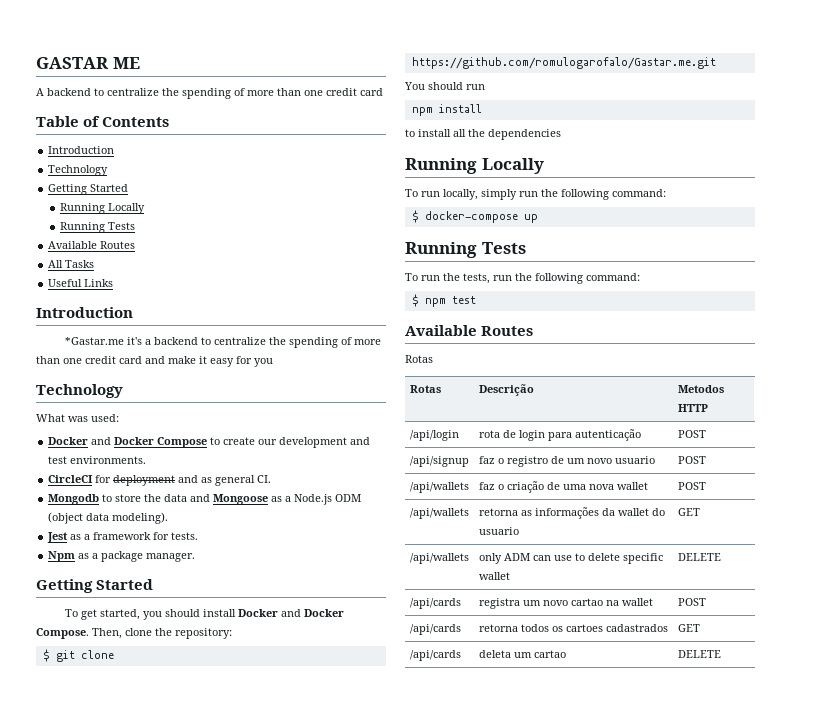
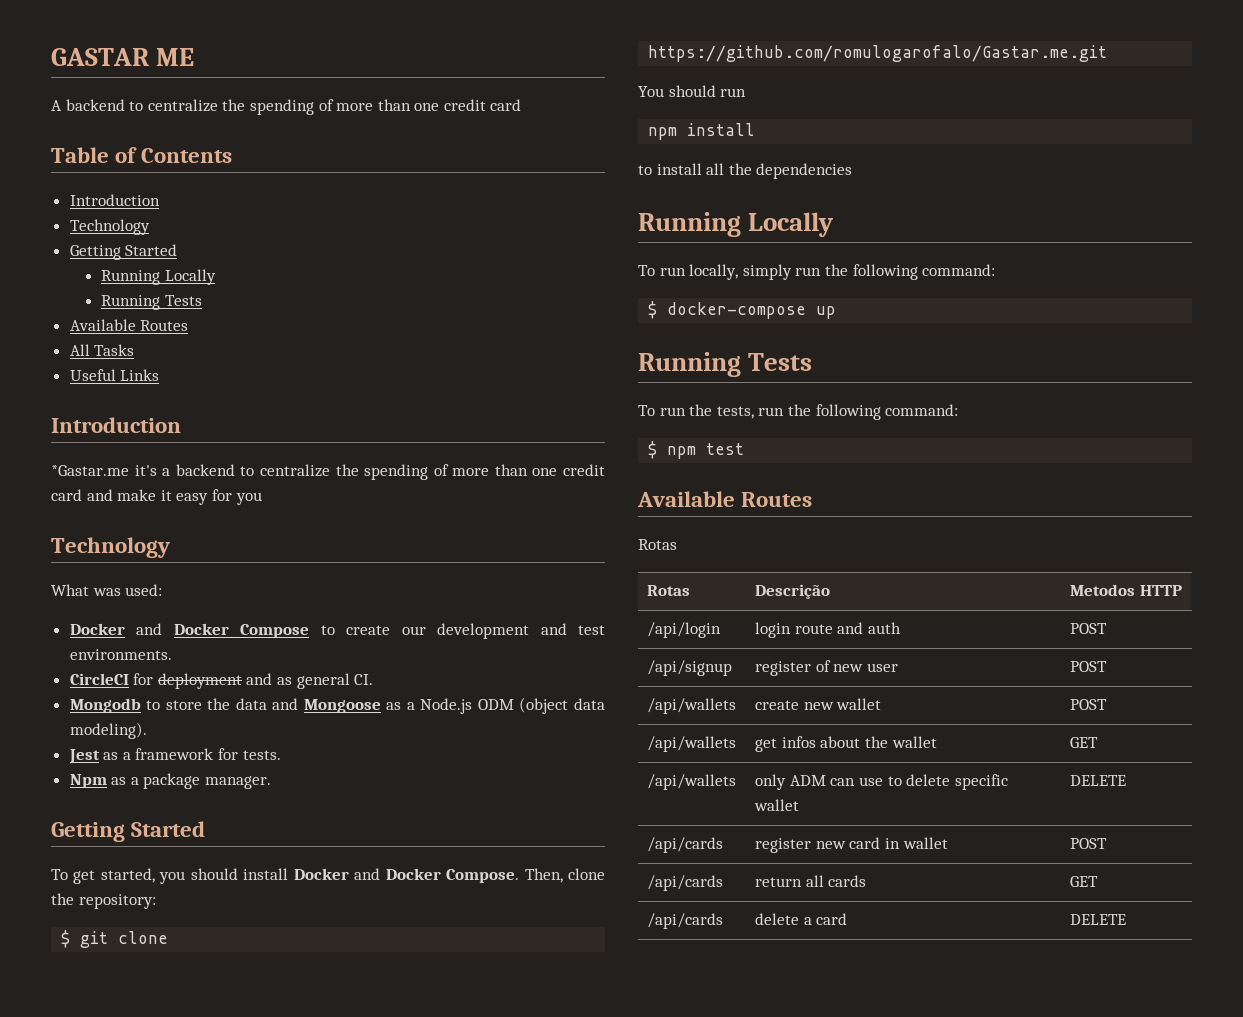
[478,429,641,441] [677,430,706,438] [409,456,469,467] [478,456,655,467] [677,456,706,464] [409,482,469,493] [478,481,614,493] rota de login para autenticação | POST // /api/signup | faz o registro de um novo usuario | POST // /api/wallets | faz o criação de uma nova -> [755,622,901,638] [1070,623,1108,634] [647,660,733,676] [755,660,898,676] [1070,661,1108,672] [647,698,737,714] [755,700,834,710] login route and auth | POST // /api/signup | register of new user | POST // /api/wallets | create new
[478,507,665,519] [478,527,519,535] retorna as informações da wallet do usuario -> [755,736,937,752] get infos about the wallet
[478,598,653,609] [677,598,706,606] [409,624,461,635] [478,624,668,632] registra um novo cartao na wallet | POST // /api/cards | retorna todos os cartoes cadastrados -> [755,837,948,853] [1070,838,1108,849] [647,875,724,891] [755,875,867,887] register new card in wallet | POST // /api/cards | return all cards
[478,650,566,658] deleta um cartao -> [755,913,848,925] delete a card

